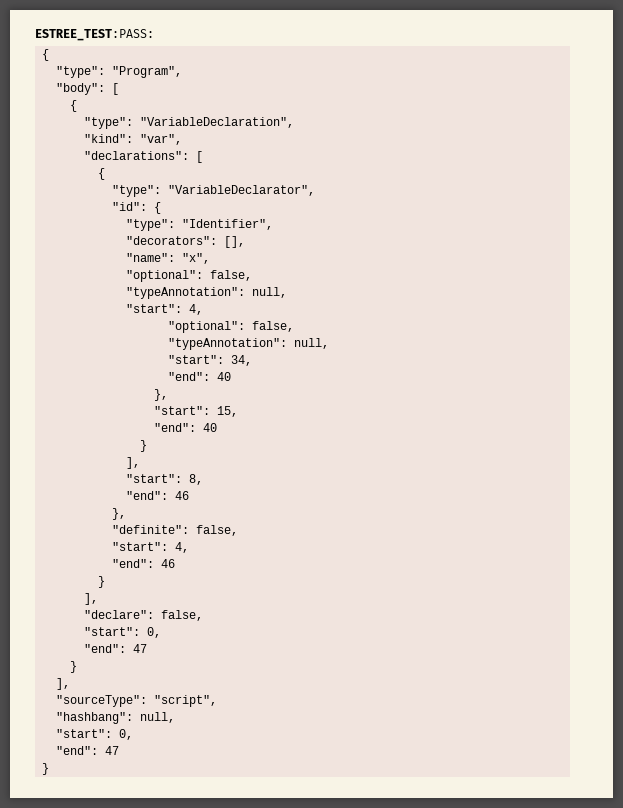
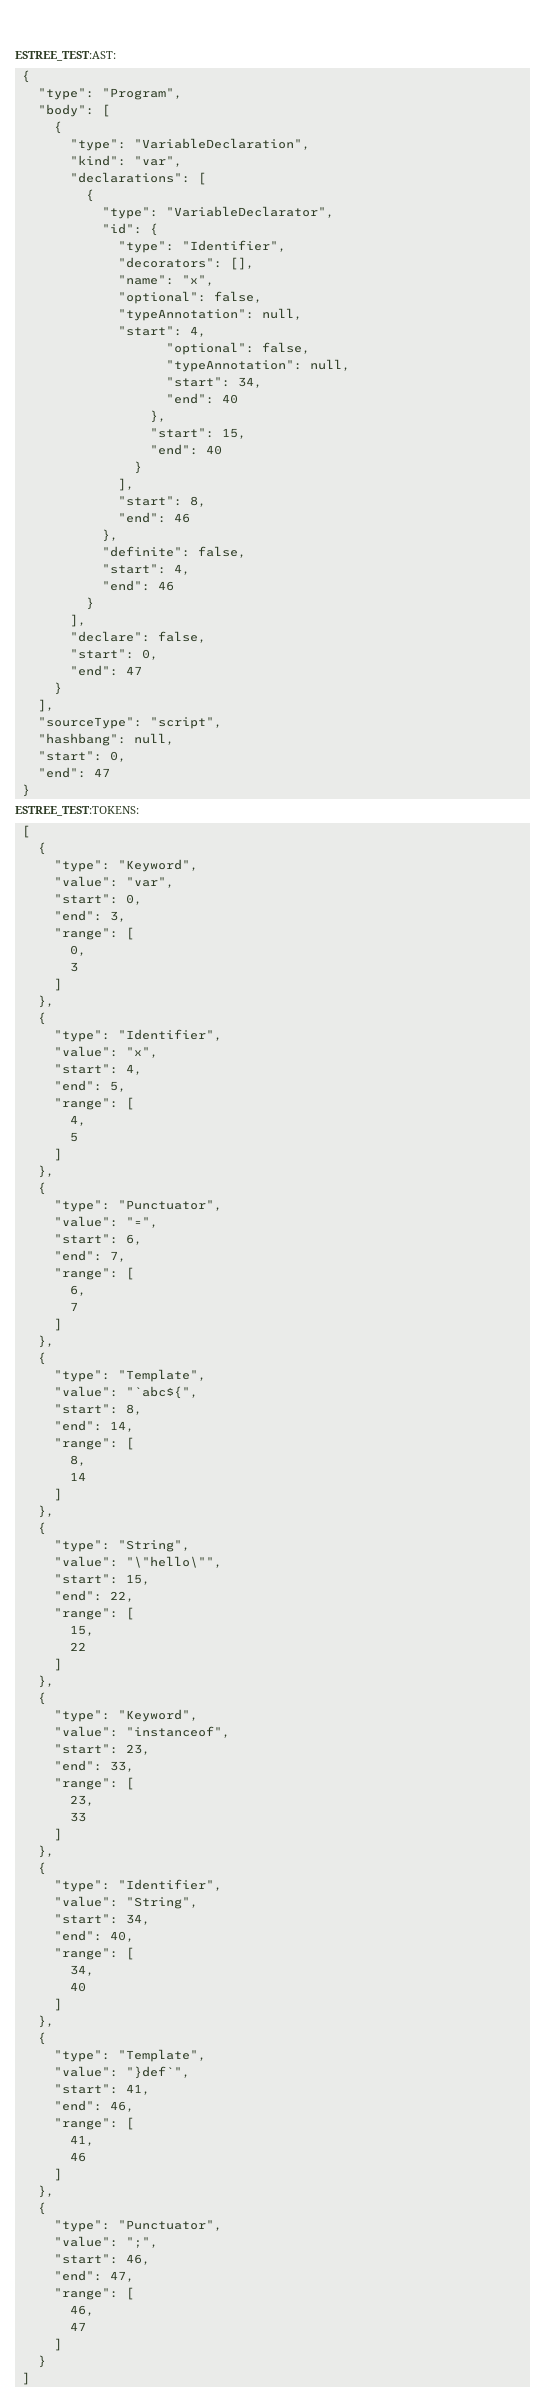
[35,29,154,41] ESTREE_TEST:PASS: -> [15,51,116,61] ESTREE_TEST:AST:
(49, 769) none -> [15,806,139,816] [21,825,30,838] [37,842,46,855] [53,859,198,872] [53,876,174,888] [53,894,142,905] [53,910,126,922] [53,927,134,940] [69,945,86,956] [69,962,78,972] [53,978,62,991] [37,995,54,1008] [37,1012,46,1025] [53,1029,222,1042] [53,1046,158,1058] [53,1064,142,1075] [53,1080,126,1092] [53,1097,134,1110] [69,1115,86,1126] [69,1132,78,1142] [53,1148,62,1161] [37,1165,54,1178] [37,1182,46,1195] [53,1200,222,1212] [53,1216,158,1228] [53,1234,142,1245] [53,1250,126,1262] [53,1267,134,1280] [69,1285,86,1296] [69,1302,78,1311] [53,1318,62,1331] [37,1335,54,1348] [37,1352,46,1365] [53,1369,206,1382] [53,1386,198,1399] [53,1404,142,1415] [53,1420,134,1432] [53,1437,134,1450] [69,1455,86,1466] [69,1472,86,1481] [53,1488,62,1501] [37,1505,54,1518] [37,1522,46,1535] [53,1540,190,1552] [53,1556,222,1568] [53,1574,150,1585] [53,1590,134,1602] [53,1607,134,1620] [69,1625,94,1636] [69,1642,86,1651] [53,1658,62,1671] [37,1675,54,1688] [37,1692,46,1705] [53,1709,198,1722] [53,1726,230,1738] [53,1744,150,1755] [53,1760,134,1772] [53,1777,134,1790] [69,1795,94,1806] [69,1812,86,1822] [53,1828,62,1841] [37,1845,54,1858] [37,1862,46,1875] [53,1879,222,1892] [53,1896,198,1909] [53,1914,150,1925] [53,1930,134,1942] [53,1947,134,1960] [69,1965,94,1976] [69,1982,86,1992] [53,1998,62,2011] [37,2015,54,2028] [37,2032,46,2045] [53,2049,206,2062] [53,2066,190,2079] [53,2084,150,2095] [53,2100,134,2112] [53,2117,134,2130] [69,2135,94,2146] [69,2152,86,2162] [53,2168,62,2181] [37,2185,54,2198] [37,2202,46,2215] [53,2220,222,2232] [53,2236,158,2248] [53,2254,150,2265] [53,2270,134,2282] [53,2287,134,2300] [69,2305,94,2316] [69,2322,86,2331] [53,2338,62,2351] [37,2355,46,2368] [21,2372,30,2385] // ESTREE_TEST:TOKENS: // [ // { // "type": "Keyword", // "value": "var", // "start": 0, // "end": 3, // "range": [ // 0, // 3 // ] // }, // { // "type": "Identifier", // "value": "x", // "start": 4, // "end": 5, // "range": [ // 4, // 5 // ] // }, // { // "type": "Punctuator", // "value": "=", // "start": 6, // "end": 7, // "range": [ // 6, // 7 // ] // }, // { // "type": "Template", // "value": "`abc${", // "start": 8, // "end": 14, // "range": [ // 8, // 14 // ] // }, // { // "type": "String", // "value": "\"hello\"", // "start": 15, // "end": 22, // "range": [ // 15, // 22 // ] // }, // { // "type": "Keyword", // "value": "instanceof", // "start": 23, // "end": 33, // "range": [ // 23, // 33 // ] // }, // { // "type": "Identifier", // "value": "String", // "start": 34, // "end": 40, // "range": [ // 34, // 40 // ] // }, // { // "type": "Template", // "value": "}def`", // "start": 41, // "end": 46, // "range": [ // 41, // 46 // ] // }, // { // "type": "Punctuator", // "value": ";", // "start": 46, // "end": 47, // "range": [ // 46, // 47 // ] // } // ]

